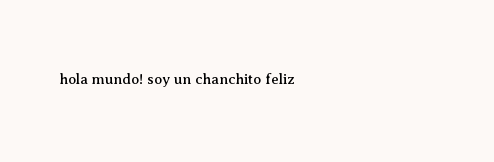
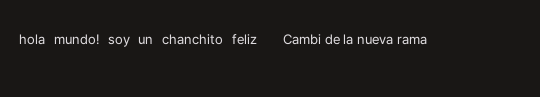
(295, 78) none -> [283,34,427,45] Cambi de la nueva rama

